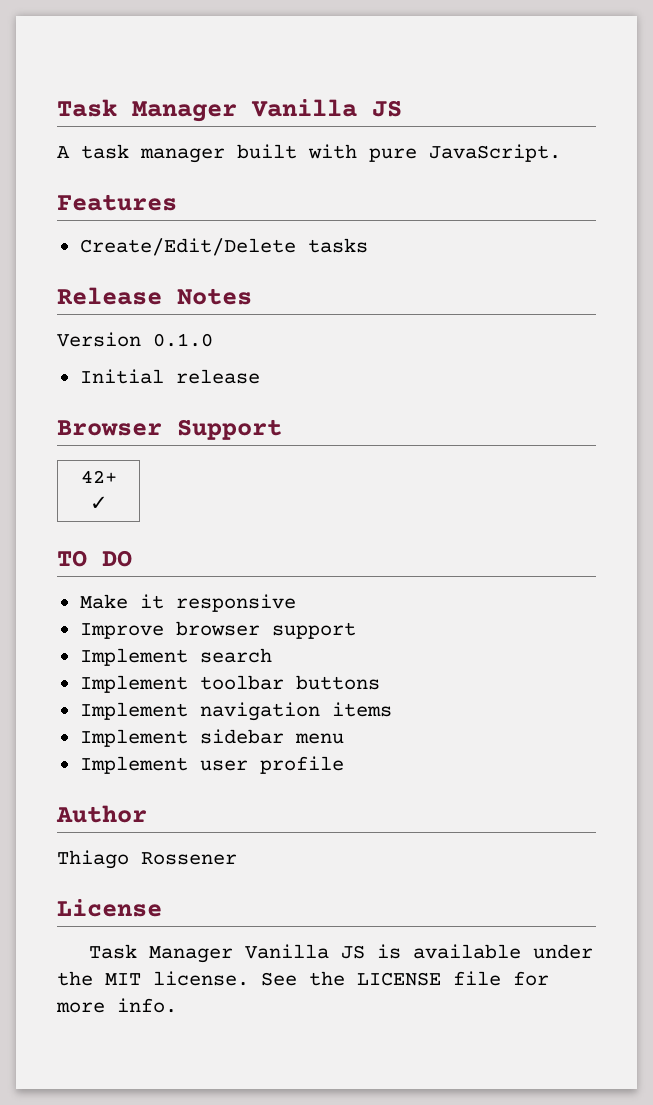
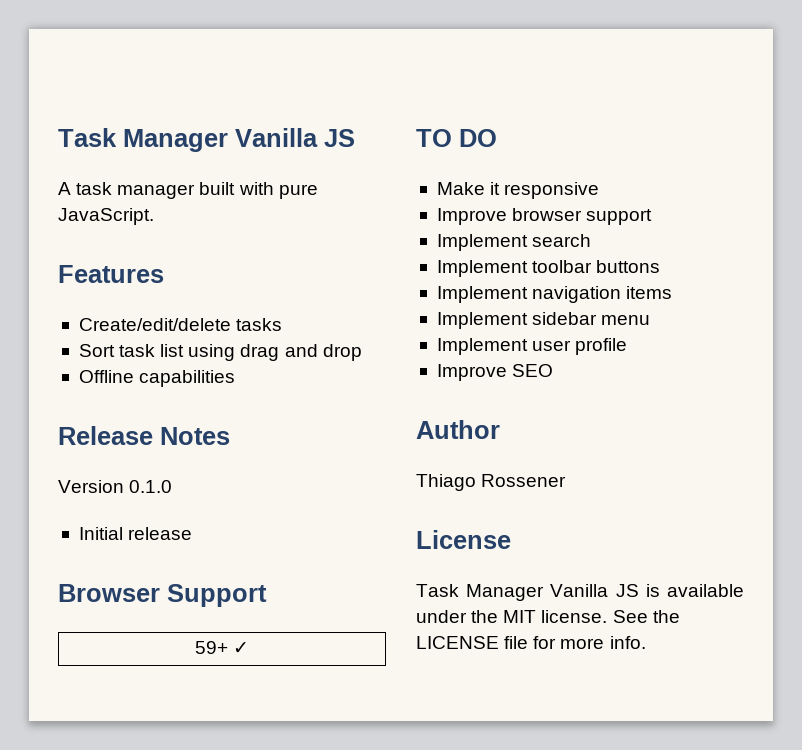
[79,238,296,256] Create/Edit/Delete -> [78,318,231,331] Create/edit/delete
(368, 245) none -> [78,344,362,361] [78,370,236,387] // Sort task list using drag and drop // Offline capabilities
[80,470,117,483] 42+ -> [194,641,228,654] 59+
(344, 765) none -> [436,364,554,381] // Improve SEO

